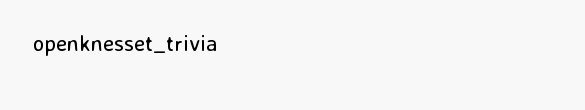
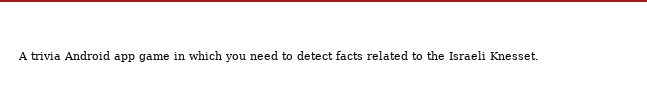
[33,35,217,56] openknesset_trivia -> [18,51,539,62] A trivia Android app game in which you need to detect facts related to the Israeli Knesset.

